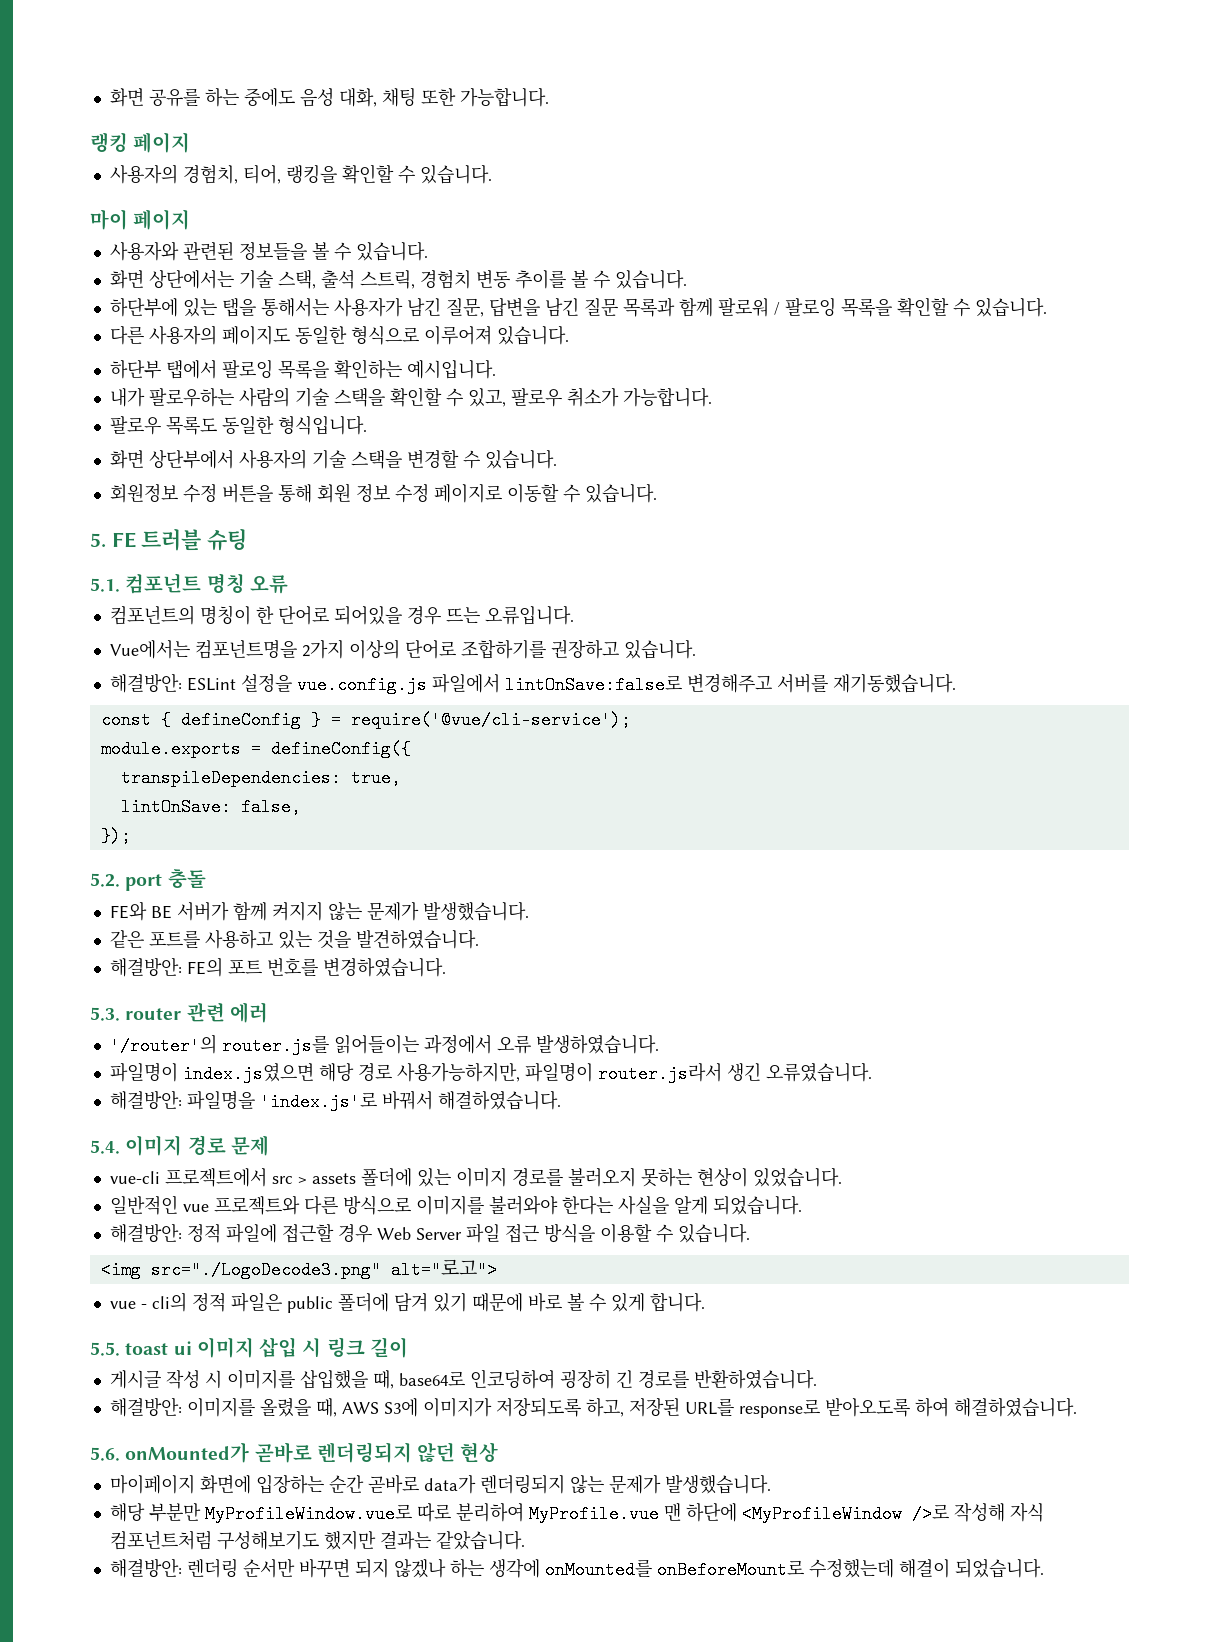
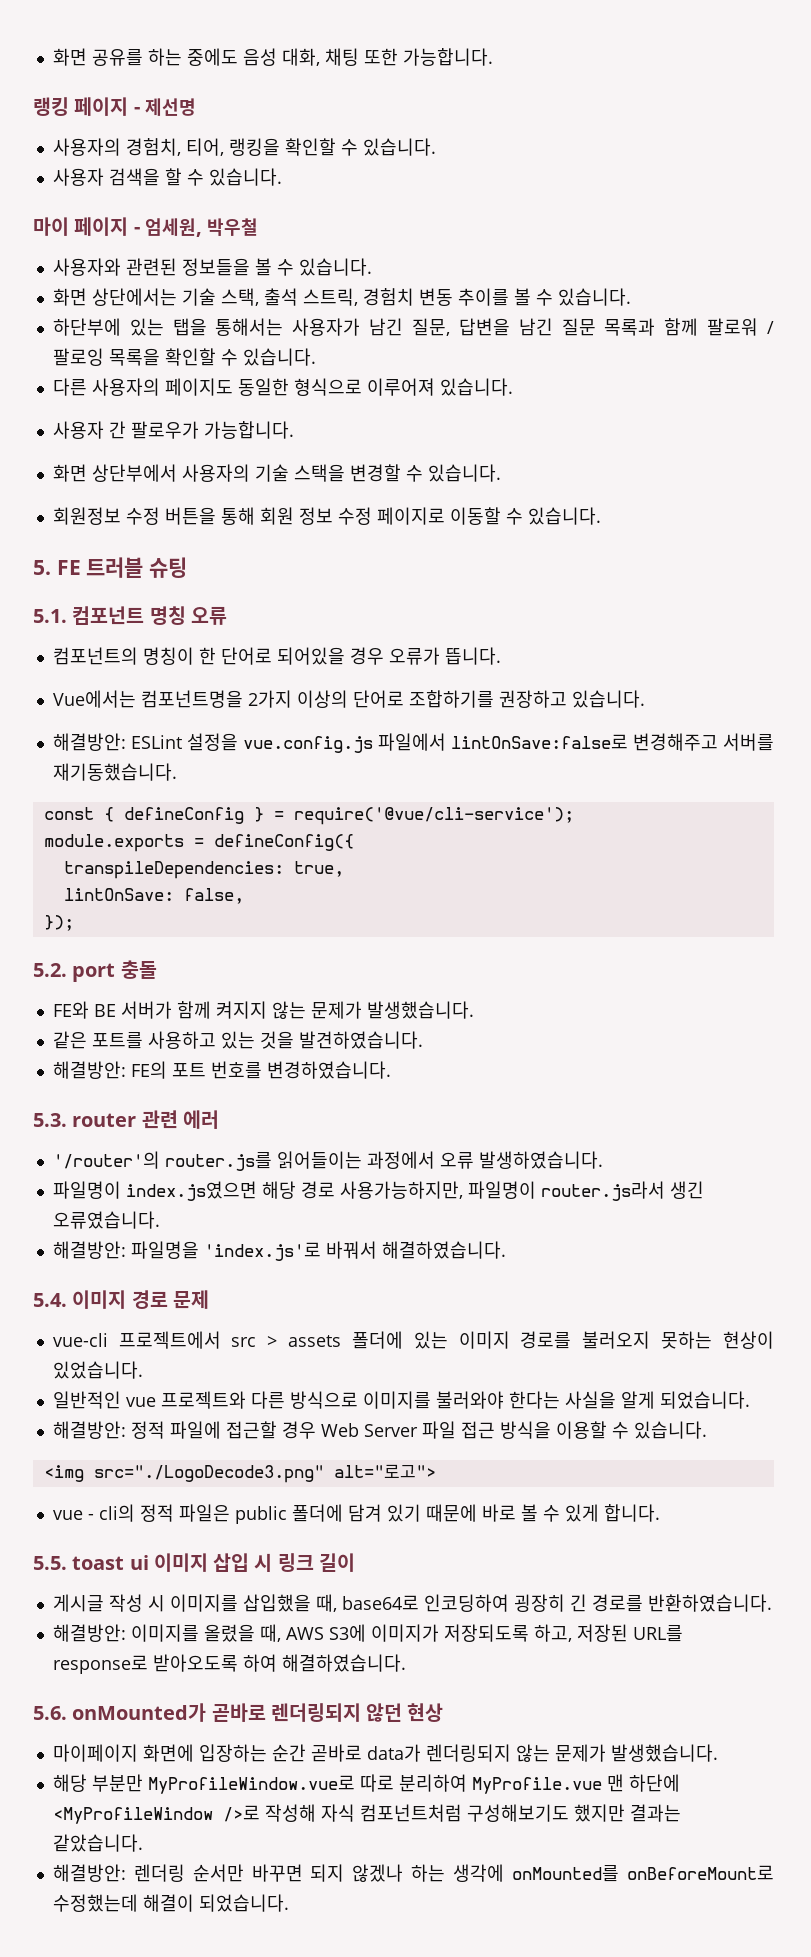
(191, 142) none -> [133,98,196,116] - 제선명
(492, 174) none -> [52,168,282,186] // 사용자 검색을 할 수 있습니다.
(191, 219) none -> [133,218,259,237] - 엄세원, 박우철
[109,359,496,379] [109,387,712,407] [109,415,367,435] 하단부 탭에서 팔로잉 목록을 확인하는 예시입니다. // 내가 팔로우하는 사람의 기술 스택을 확인할 수 있고, 팔로우 취소가 가능합니다. // 팔로우 목록도 동일한 형식입니다. -> [52,421,294,439] 사용자 간 팔로우가 가능합니다.
[445,605,574,625] 뜨는 오류입니다. -> [388,647,501,665] 오류가 뜹니다.

